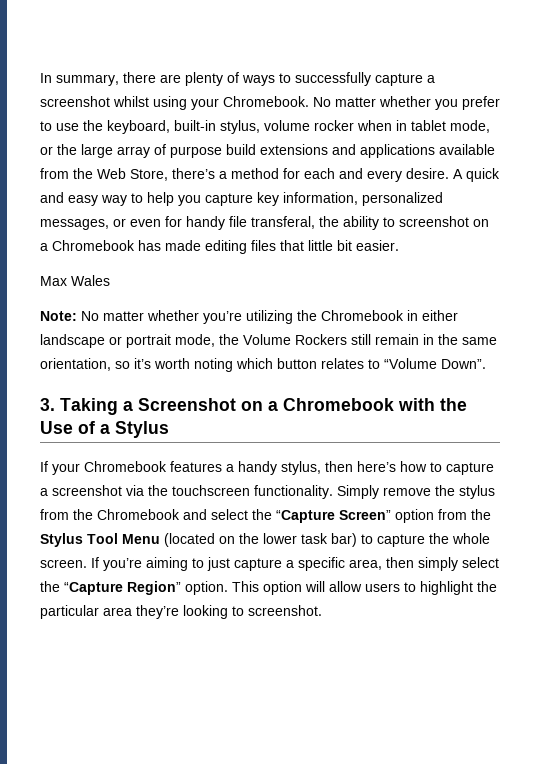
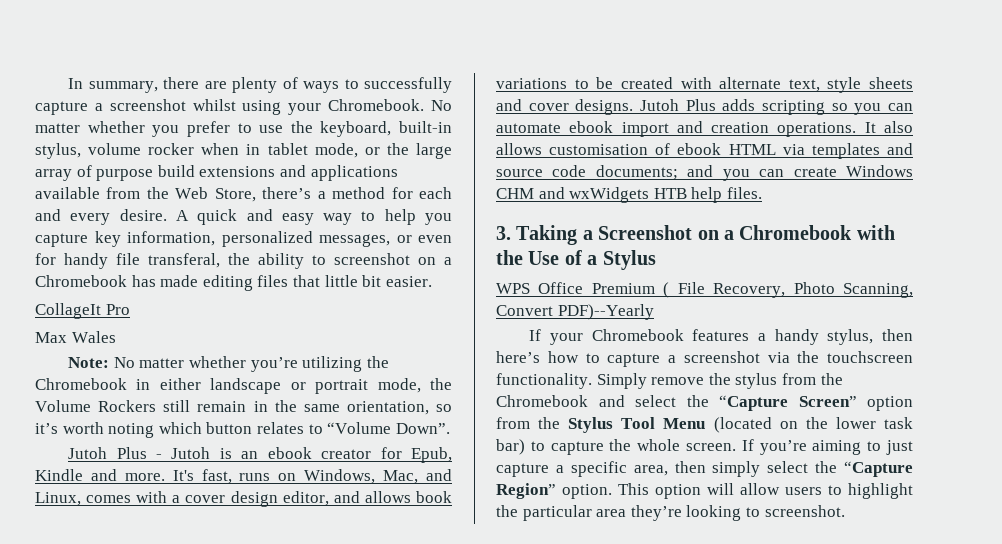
(399, 245) none -> [35,303,130,319] // CollageIt Pro
(486, 364) none -> [68,447,453,463] [35,469,453,484] [35,491,452,507] [496,77,913,93] [496,99,913,115] [496,121,913,137] [496,143,913,159] [496,165,913,181] [496,187,762,203] // Jutoh Plus - Jutoh is an ebook creator for Epub, Kindle and more. It's fast, runs on Windows, Mac, and Linux, comes with a cover design editor, and allows book variations to be created with alternate text, style sheets and cover designs. Jutoh Plus adds scripting so you can automate ebook import and creation operations. It also allows customisation of ebook HTML via templates and source code documents; and you can create Windows CHM and wxWidgets HTB help files.
(169, 429) none -> [496,282,913,298] [496,304,654,320] // WPS Office Premium ( File Recovery, Photo Scanning, Convert PDF)--Yearly

